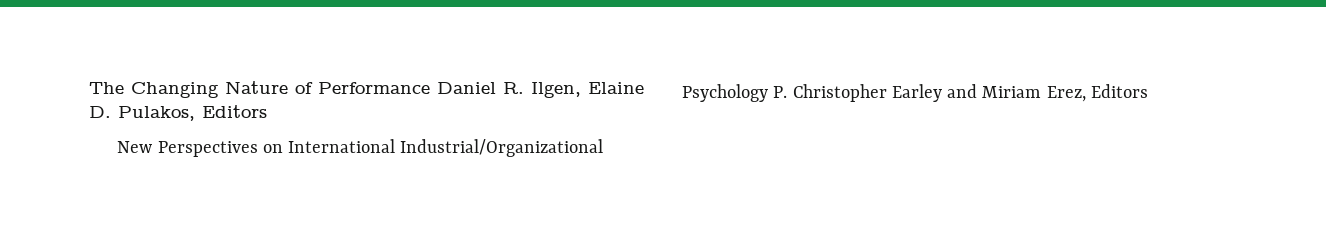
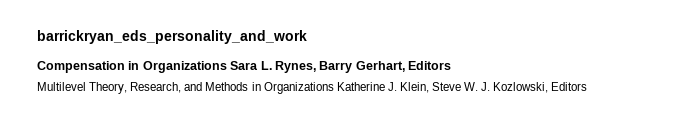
[89,81,644,98] [89,105,267,121] [117,139,604,157] [682,84,1086,102] The Changing Nature of Performance Daniel R. Ilgen, Elaine D. Pulakos, Editors // New Perspectives on International Industrial/Organizational Psychology P. Christopher Earley and Miriam Erez, -> [37,30,307,44] [37,61,451,73] [37,82,549,94] barrickryan_eds_personality_and_work // Compensation in Organizations Sara L. Rynes, Barry Gerhart, Editors // Multilevel Theory, Research, and Methods in Organizations Katherine J. Klein, Steve W. J. Kozlowski,

